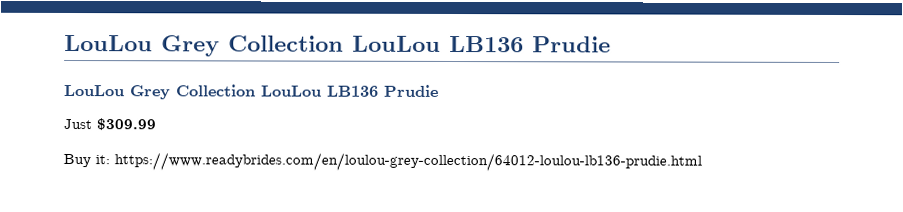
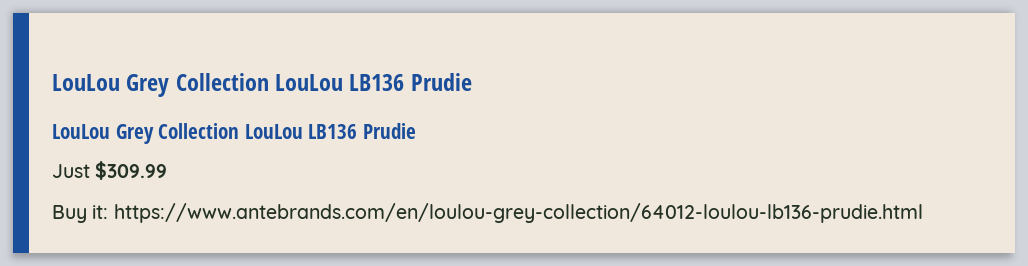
[114,152,702,172] https://www.readybrides.com/en/loulou-grey-collection/64012-loulou-lb136-prudie.html -> [113,203,923,223] https://www.antebrands.com/en/loulou-grey-collection/64012-loulou-lb136-prudie.html

